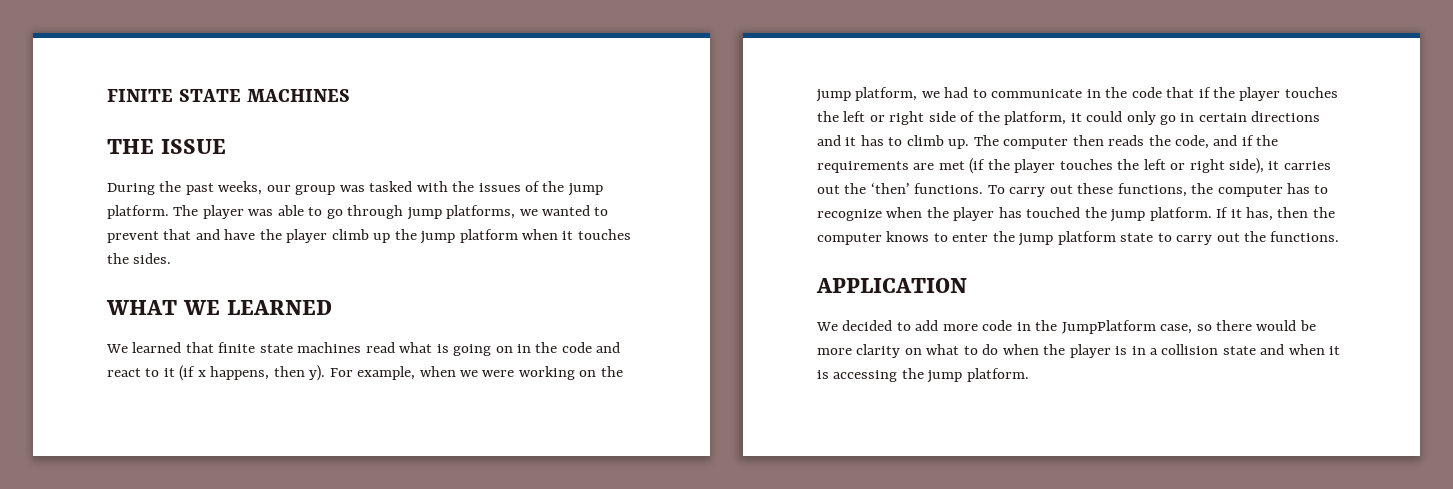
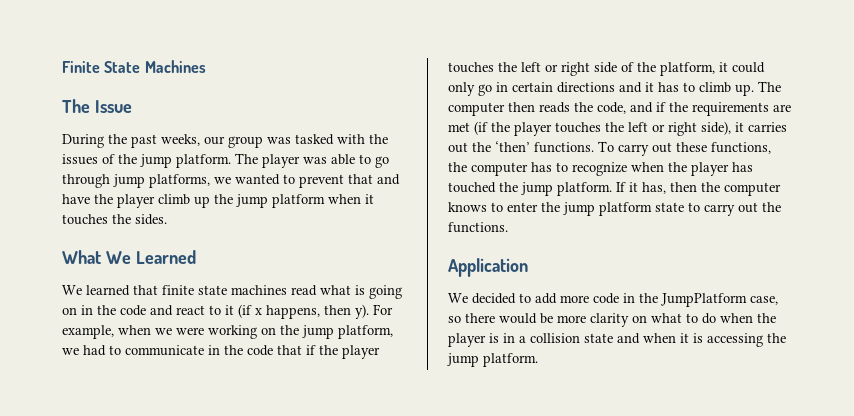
[107,89,350,102] [107,139,227,154] FINITE STATE MACHINES // THE ISSUE -> [62,60,206,73] [62,99,132,113] Finite State Machines // The Issue
[106,300,333,315] WHAT WE LEARNED -> [62,250,196,264] What We Learned
[816,278,967,293] APPLICATION -> [448,258,528,277] Application

